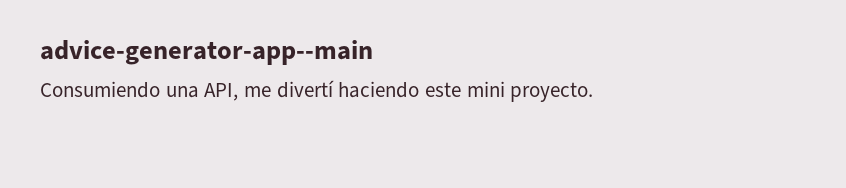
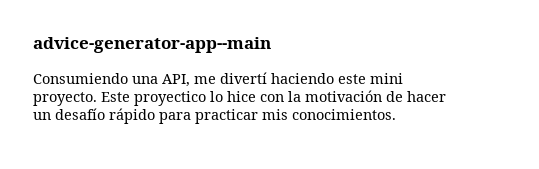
(594, 92) none -> [101,90,446,106] [33,108,396,124] Este proyectico lo hice con la motivación de hacer un desafío rápido para practicar mis conocimientos.

